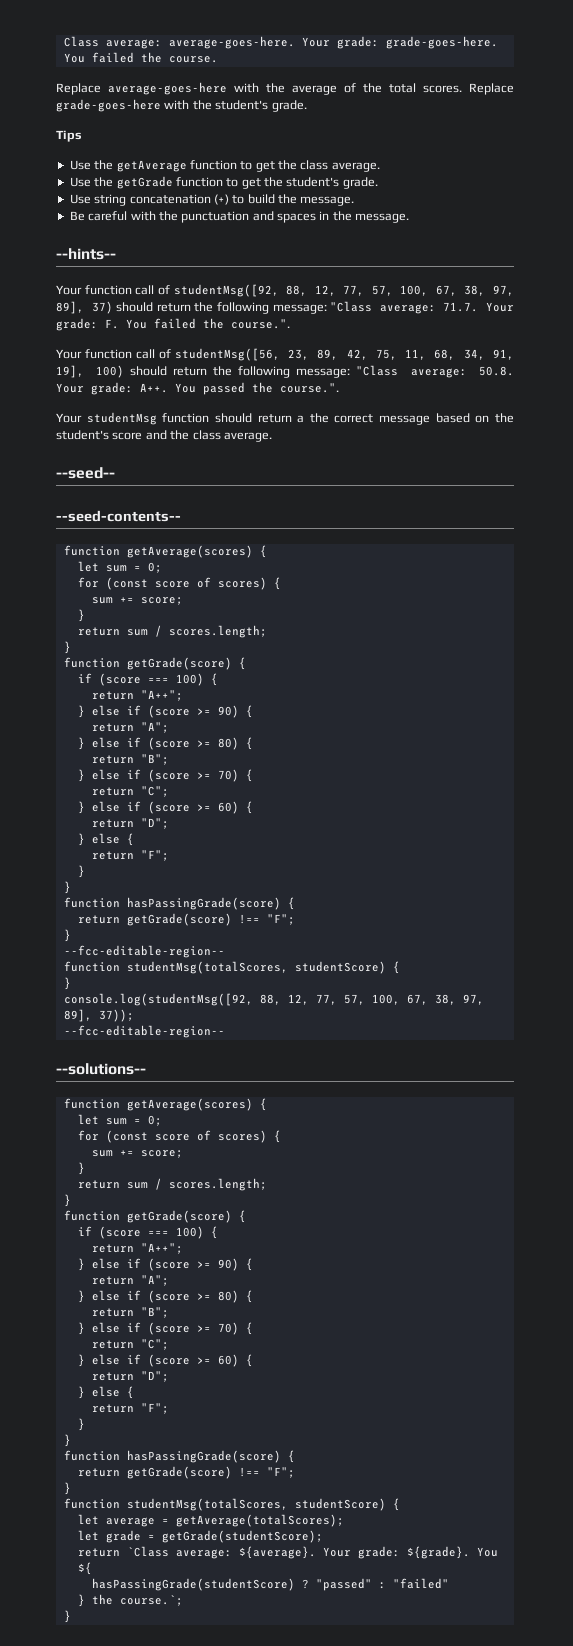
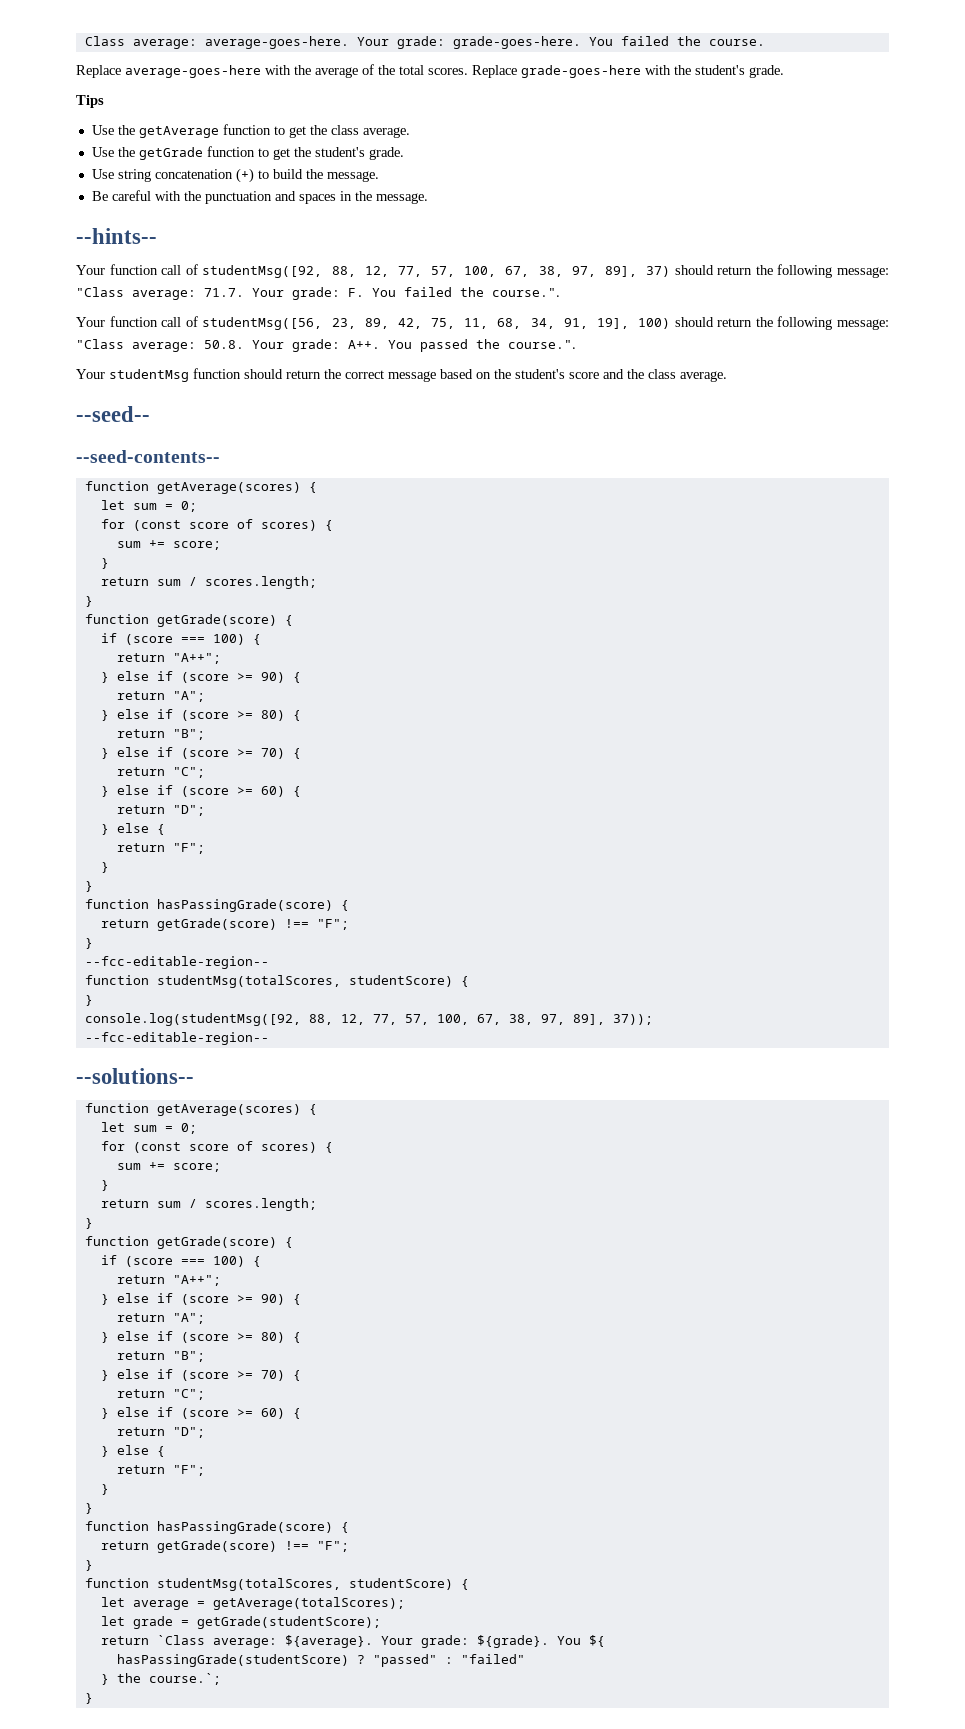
[297,415,305,423] a -> (321, 374) none

